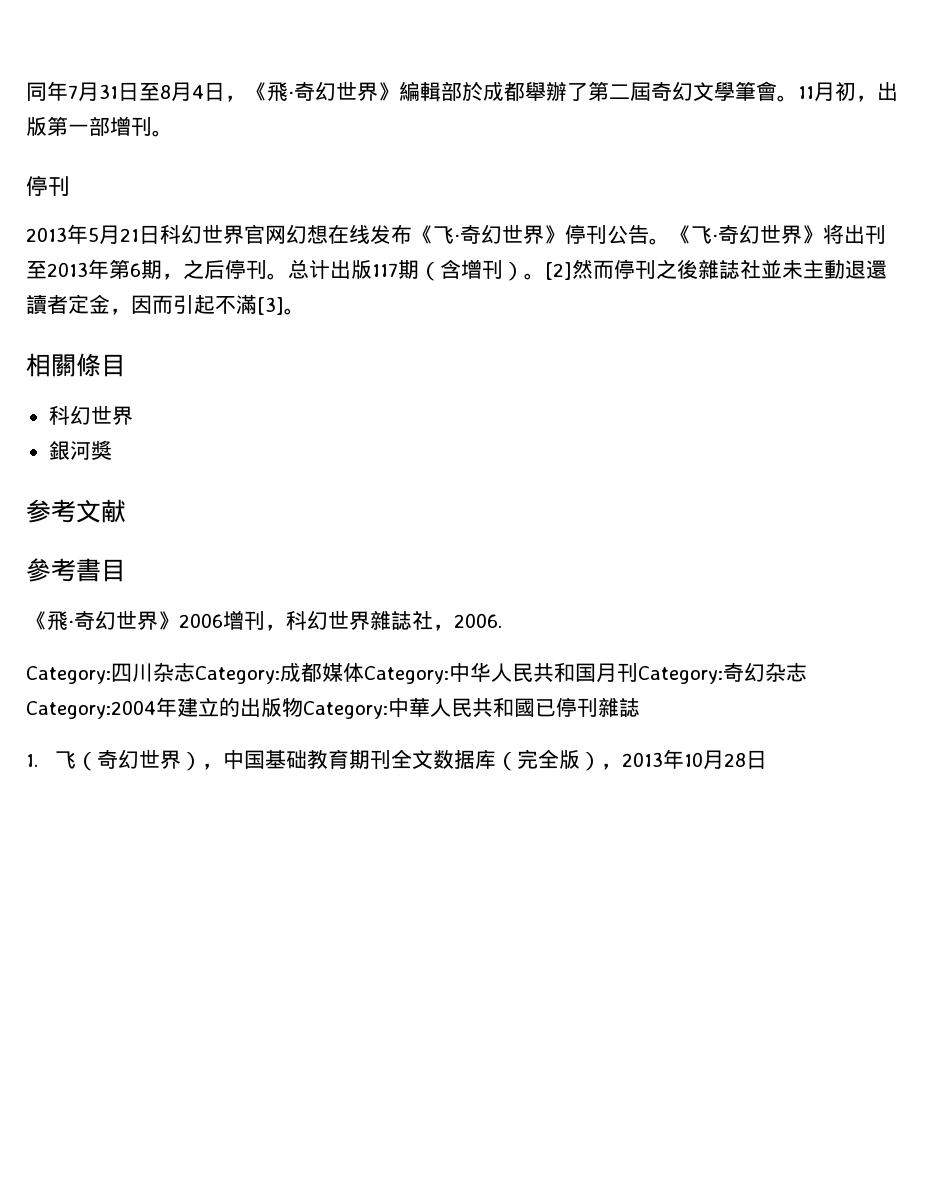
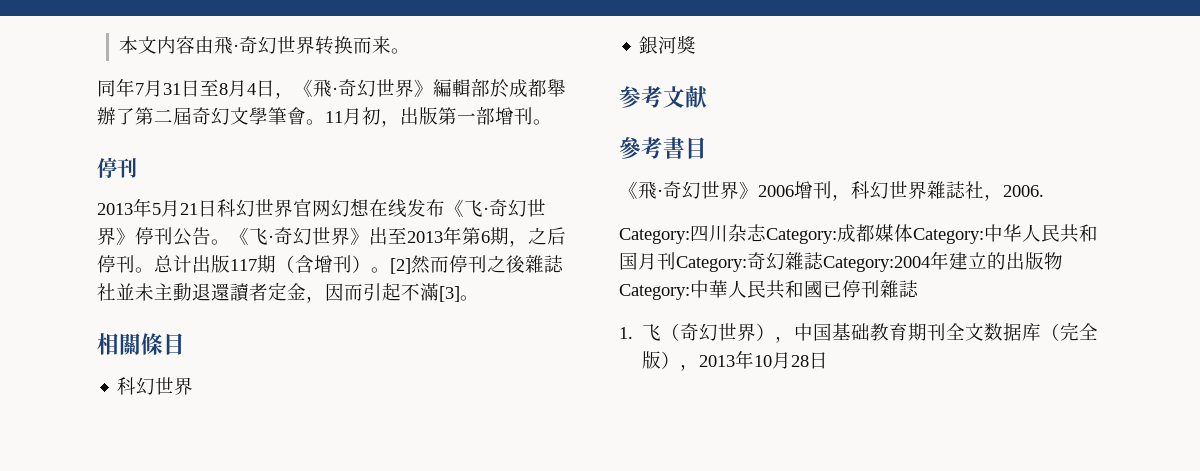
(26, 92) none -> [119,36,411,55] 本文内容由飛·奇幻世界转换而来。 //
[823,224,886,244] 将出刊 -> [369,227,388,245] 出
[765,663,807,682] 杂志 -> [785,252,824,270] 雜誌

